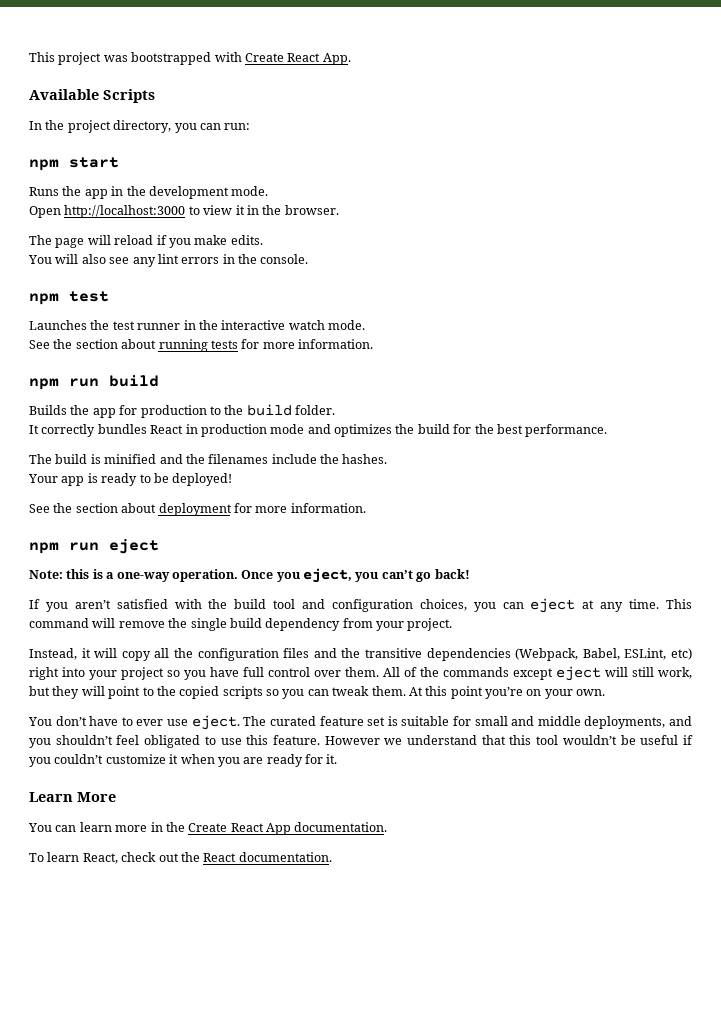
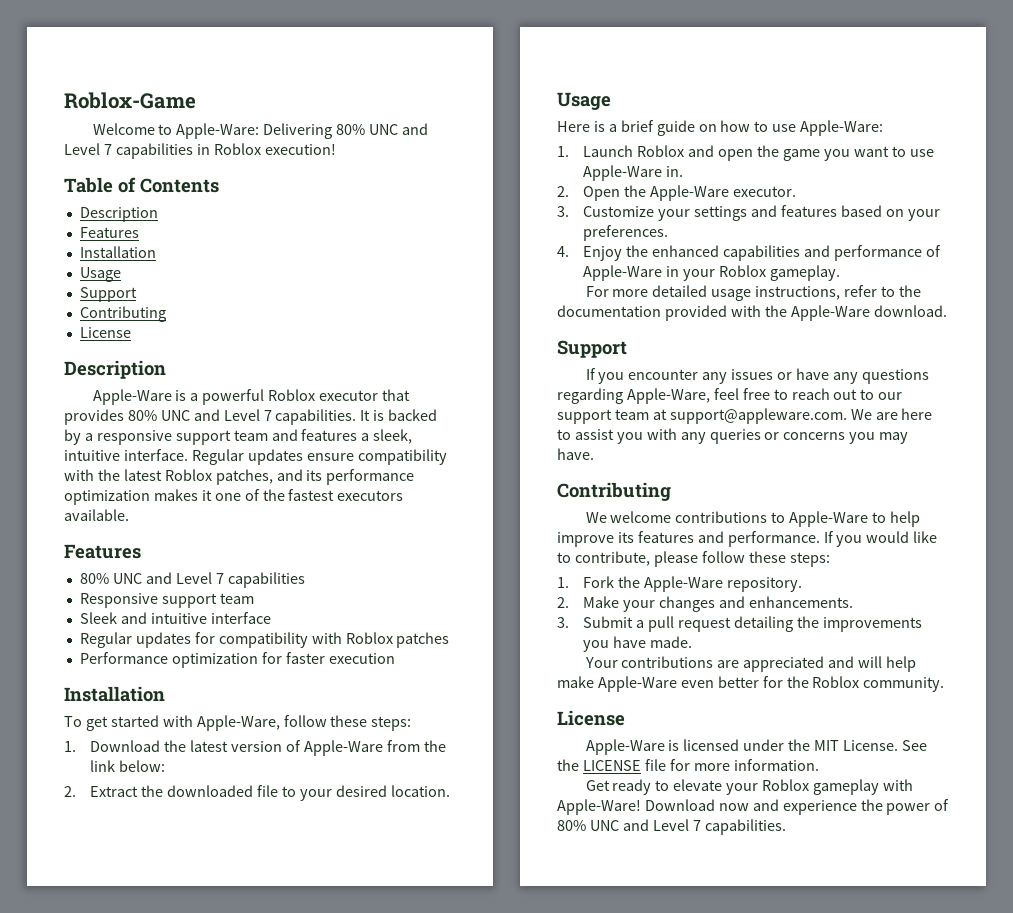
[29,52,351,65] [29,89,155,103] [29,120,251,133] [29,157,119,171] [29,186,269,199] [29,205,339,218] [29,235,263,248] [28,254,309,267] [29,291,109,305] [29,320,365,330] [29,339,373,352] [29,375,159,390] [29,404,335,418] [29,424,608,437] [29,454,388,464] [28,473,233,486] [29,503,366,516] [29,539,159,554] [29,568,470,583] [29,598,692,613] [29,618,453,631] [29,648,693,661] [29,666,692,681] [29,686,606,699] [28,715,692,730] [29,735,694,748] [29,754,338,767] [29,792,116,802] [28,822,388,835] [29,852,332,864] This project was bootstrapped with Create React App. // Available Scripts // In the project directory, you can run: // npm start // Runs the app in the development mode. // Open http://localhost:3000 to view it in the browser. // The page will reload if you make edits. // You will also see any lint errors in the console. // npm test // Launches the test runner in the interactive watch mode. // See the section about running tests for more information. // npm run build // Builds the app for production to the build folder. // It correctly bundles React in production mode and optimizes the build for the best performance. // The build is minified and the filenames include the hashes. // Your app is ready to be deployed! // See the section about deployment for more information. // npm run eject // Note: this is a one-way operation. Once you eject, you can’t go back! // If you aren’t satisfied with the build tool and configuration choices, you can eject at any time. This command will remove the single build dependency from your project. // Instead, it will copy all the configuration files and the transitive dependencies (Webpack, Babel, ESLint, etc) right into your project so you have full control over them. All of the commands except eject will still work, but they will point to the copied scripts so you can tweak them. At this point you’re on your own. // You don’t have to ever use eject. The curated feature set is suitable for small and middle deployments, and you shouldn’t feel obligated to use this feature. However we understand that this tool wouldn’t be useful if you couldn’t customize it when you are ready for it. // Learn More // You can learn more in the Create React App documentation. // To learn React, check out the React documentation. -> [64,92,196,109] [92,123,429,139] [64,143,336,159] [64,177,219,193] [79,207,158,222] [79,227,139,238] [79,246,156,258] [79,267,121,282] [79,287,137,302] [79,306,166,322] [79,327,131,338] [64,360,166,379] [92,389,411,405] [64,409,438,425] [64,429,413,445] [64,449,447,465] [64,469,415,485] [64,489,404,505] [64,509,129,521] [64,544,141,559] [79,572,305,588] [79,593,254,608] [79,612,271,624] [79,632,450,648] [79,652,395,668] [64,686,165,702] [64,715,412,731] [64,740,446,756] [90,760,166,772] [64,785,450,801] [557,92,611,110] [557,120,884,136] [557,145,934,161] [583,165,684,181] [557,185,797,201] [557,205,940,221] [583,225,669,241] [557,245,941,261] [583,265,841,281] [585,285,921,301] [557,305,947,321] [557,340,627,358] [585,368,929,384] [557,388,903,404] [557,408,933,424] [557,428,909,444] [557,448,594,460] [557,482,671,501] [585,511,921,527] [557,531,938,547] [557,551,830,567] [557,576,803,592] [557,596,854,612] [557,616,922,632] [583,636,693,652] [584,656,917,672] [557,676,945,692] [557,710,625,726] [585,739,927,755] [557,759,819,771] [585,779,913,795] [557,799,950,815] [557,819,786,835] Roblox-Game // Welcome to Apple-Ware: Delivering 80% UNC and Level 7 capabilities in Roblox execution! // Table of Contents // Description // Features // Installation // Usage // Support // Contributing // License // Description // Apple-Ware is a powerful Roblox executor that provides 80% UNC and Level 7 capabilities. It is backed by a responsive support team and features a sleek, intuitive interface. Regular updates ensure compatibility with the latest Roblox patches, and its performance optimization makes it one of the fastest executors available. // Features // 80% UNC and Level 7 capabilities // Responsive support team // Sleek and intuitive interface // Regular updates for compatibility with Roblox patches // Performance optimization for faster execution // Installation // To get started with Apple-Ware, follow these steps: // 1. Download the latest version of Apple-Ware from the link below: // 2. Extract the downloaded file to your desired location. // Usage // Here is a brief guide on how to use Apple-Ware: // 1. Launch Roblox and open the game you want to use Apple-Ware in. // 2. Open the Apple-Ware executor. // 3. Customize your settings and features based on your preferences. // 4. Enjoy the enhanced capabilities and performance of Apple-Ware in your Roblox gameplay. // For more detailed usage instructions, refer to the documentation provided with the Apple-Ware download. // Support // If you encounter any issues or have any questions regarding Apple-Ware, feel free to reach out to our support team at support@appleware.com. We are here to assist you with any queries or concerns you may have. // Contributing // We welcome contributions to Apple-Ware to help improve its features and performance. If you would like to contribute, please follow these steps: // 1. Fork the Apple-Ware repository. // 2. Make your changes and enhancements. // 3. Submit a pull request detailing the improvements you have made. // Your contributions are appreciated and will help make Apple-Ware even better for the Roblox community. // License // Apple-Ware is licensed under the MIT License. See the LICENSE file for more information. // Get ready to elevate your Roblox gameplay with Apple-Ware! Download now and experience the power of 80% UNC and Level 7 capabilities.

